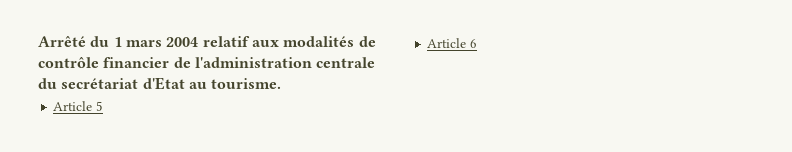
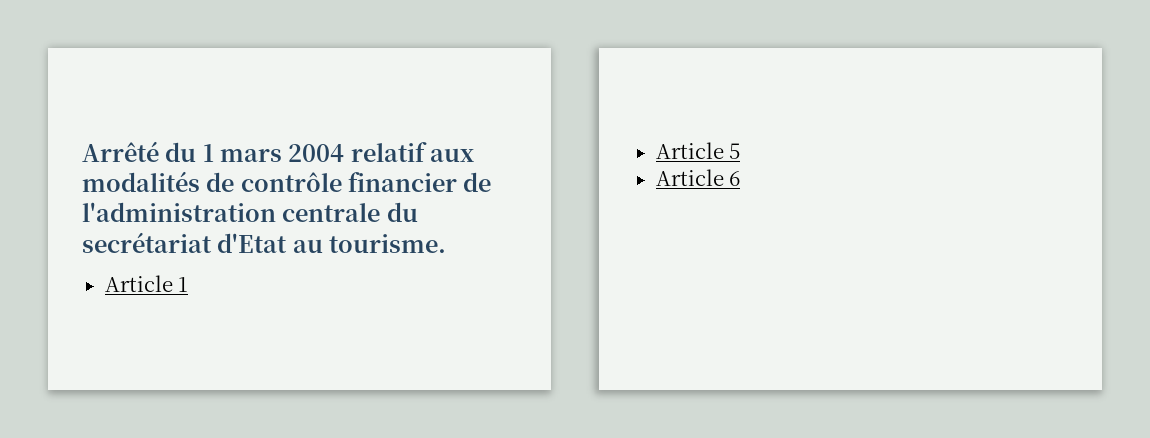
(282, 83) none -> [104,275,189,292] // Article 1

